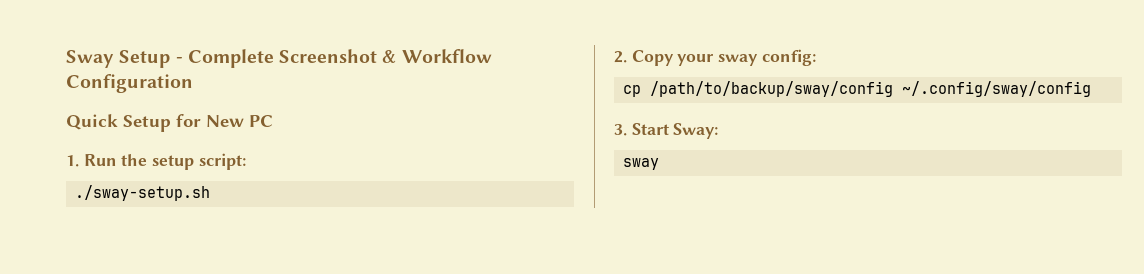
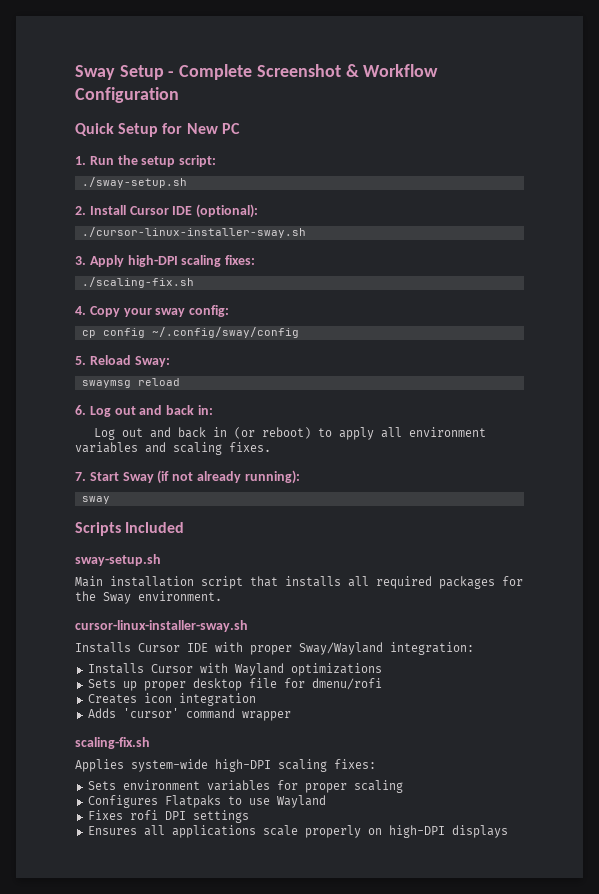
(627, 57) none -> [89,204,259,218] [81,227,306,238] [75,255,256,267] [81,277,194,288] [75,306,86,315] Install Cursor IDE (optional): // ./cursor-linux-installer-sway.sh // 3. Apply high-DPI scaling fixes: // ./scaling-fix.sh // 4.
[650,81,893,97] /path/to/backup/sway/config -> [102,328,145,338] config
[614,123,669,136] 3. Start -> [75,355,131,365] 5. Reload
[623,158,659,170] sway -> [81,378,180,388] [75,405,213,417] [94,427,487,440] [75,442,271,455] [75,470,300,484] [81,496,110,504] [75,522,185,536] [75,554,161,566] [75,576,523,589] [75,591,222,604] [75,620,248,632] [75,642,474,655] [87,663,382,676] [87,678,382,691] [87,693,256,706] [87,708,291,721] [75,737,150,749] [75,759,376,772] [87,780,403,793] [87,795,326,808] [87,810,249,823] [87,825,508,838] swaymsg reload // 6. Log out and back in: // Log out and back in (or reboot) to apply all environment variables and scaling fixes. // 7. Start Sway (if not already running): // sway // Scripts Included // sway-setup.sh // Main installation script that installs all required packages for the Sway environment. // cursor-linux-installer-sway.sh // Installs Cursor IDE with proper Sway/Wayland integration: // Installs Cursor with Wayland optimizations // Sets up proper desktop file for dmenu/rofi // Creates icon integration // Adds 'cursor' command wrapper // scaling-fix.sh // Applies system-wide high-DPI scaling fixes: // Sets environment variables for proper scaling // Configures Flatpaks to use Wayland // Fixes rofi DPI settings // Ensures all applications scale properly on high-DPI displays

